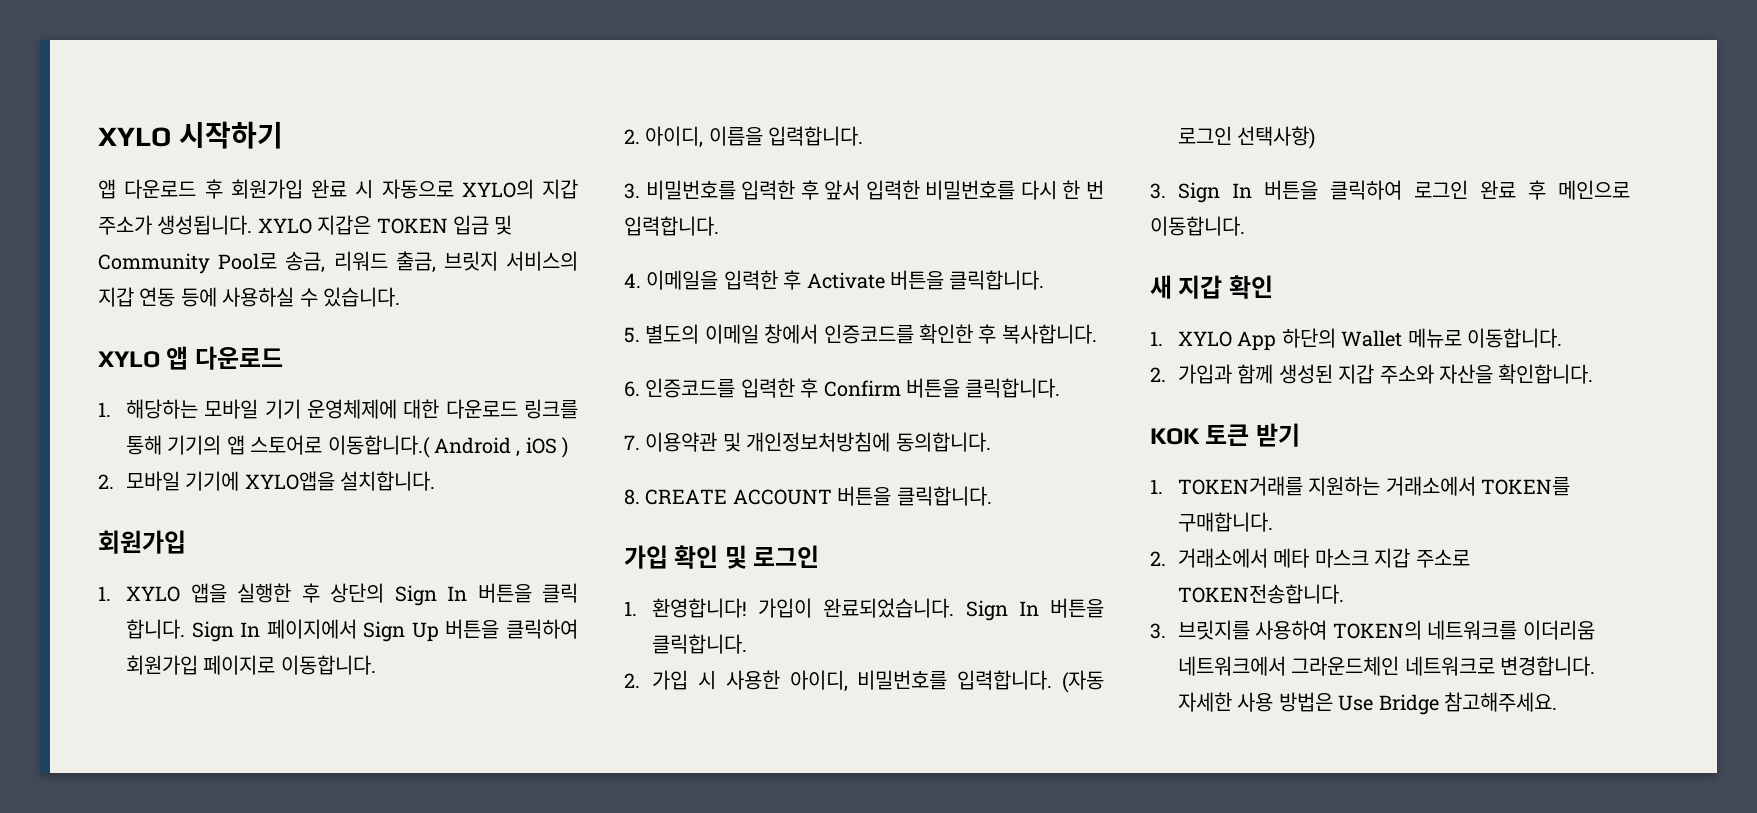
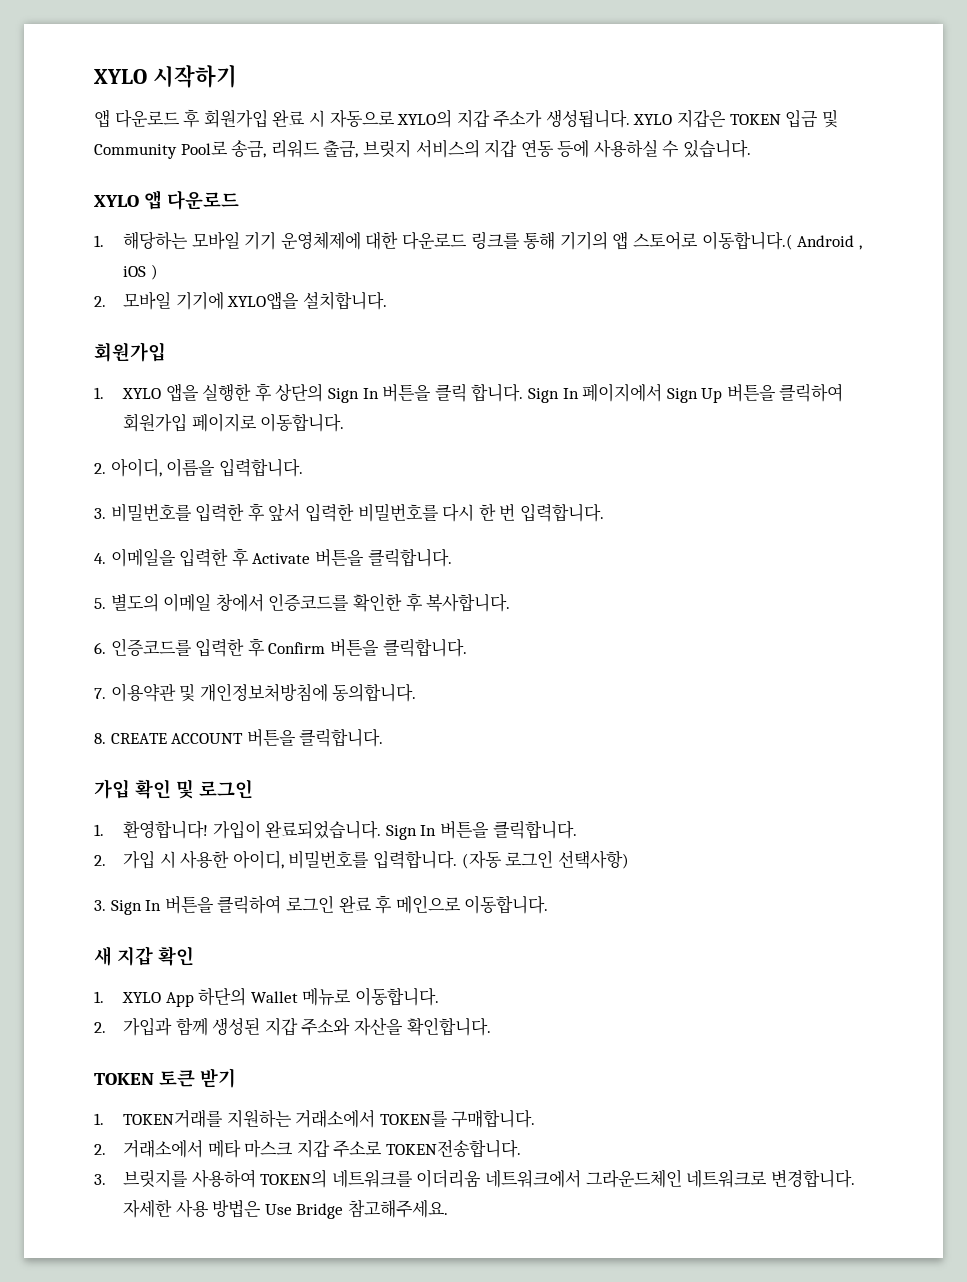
[1150,428,1200,445] KOK -> [94,1073,154,1085] TOKEN

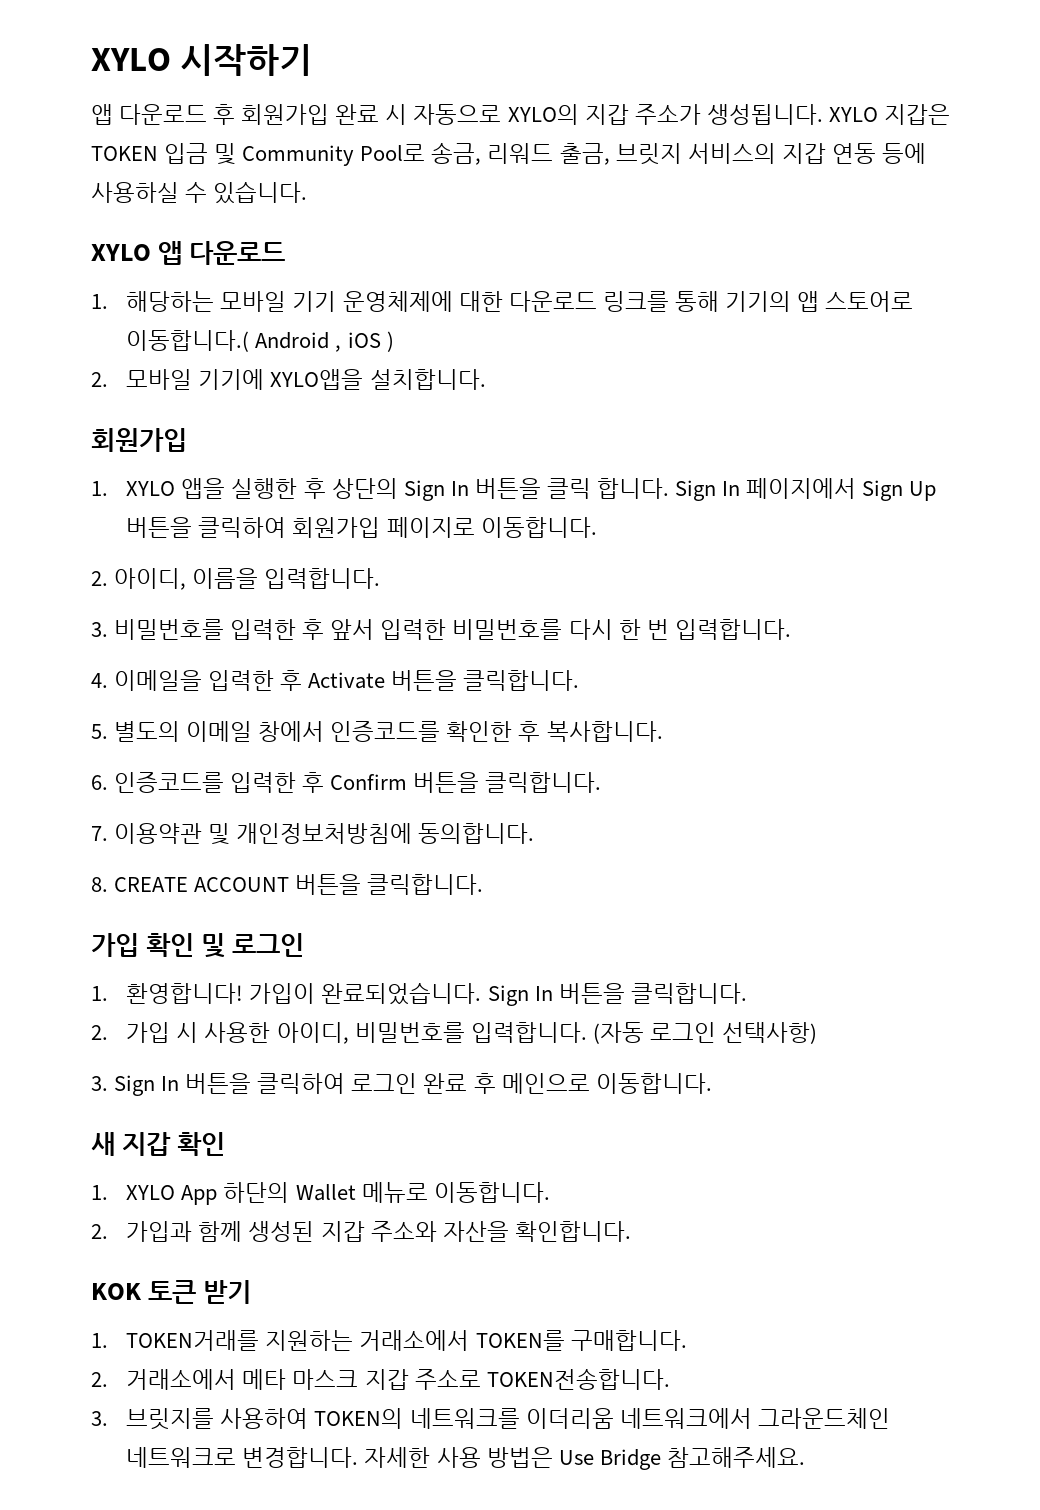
[94,1073,154,1085] TOKEN -> [91,1283,142,1300] KOK

